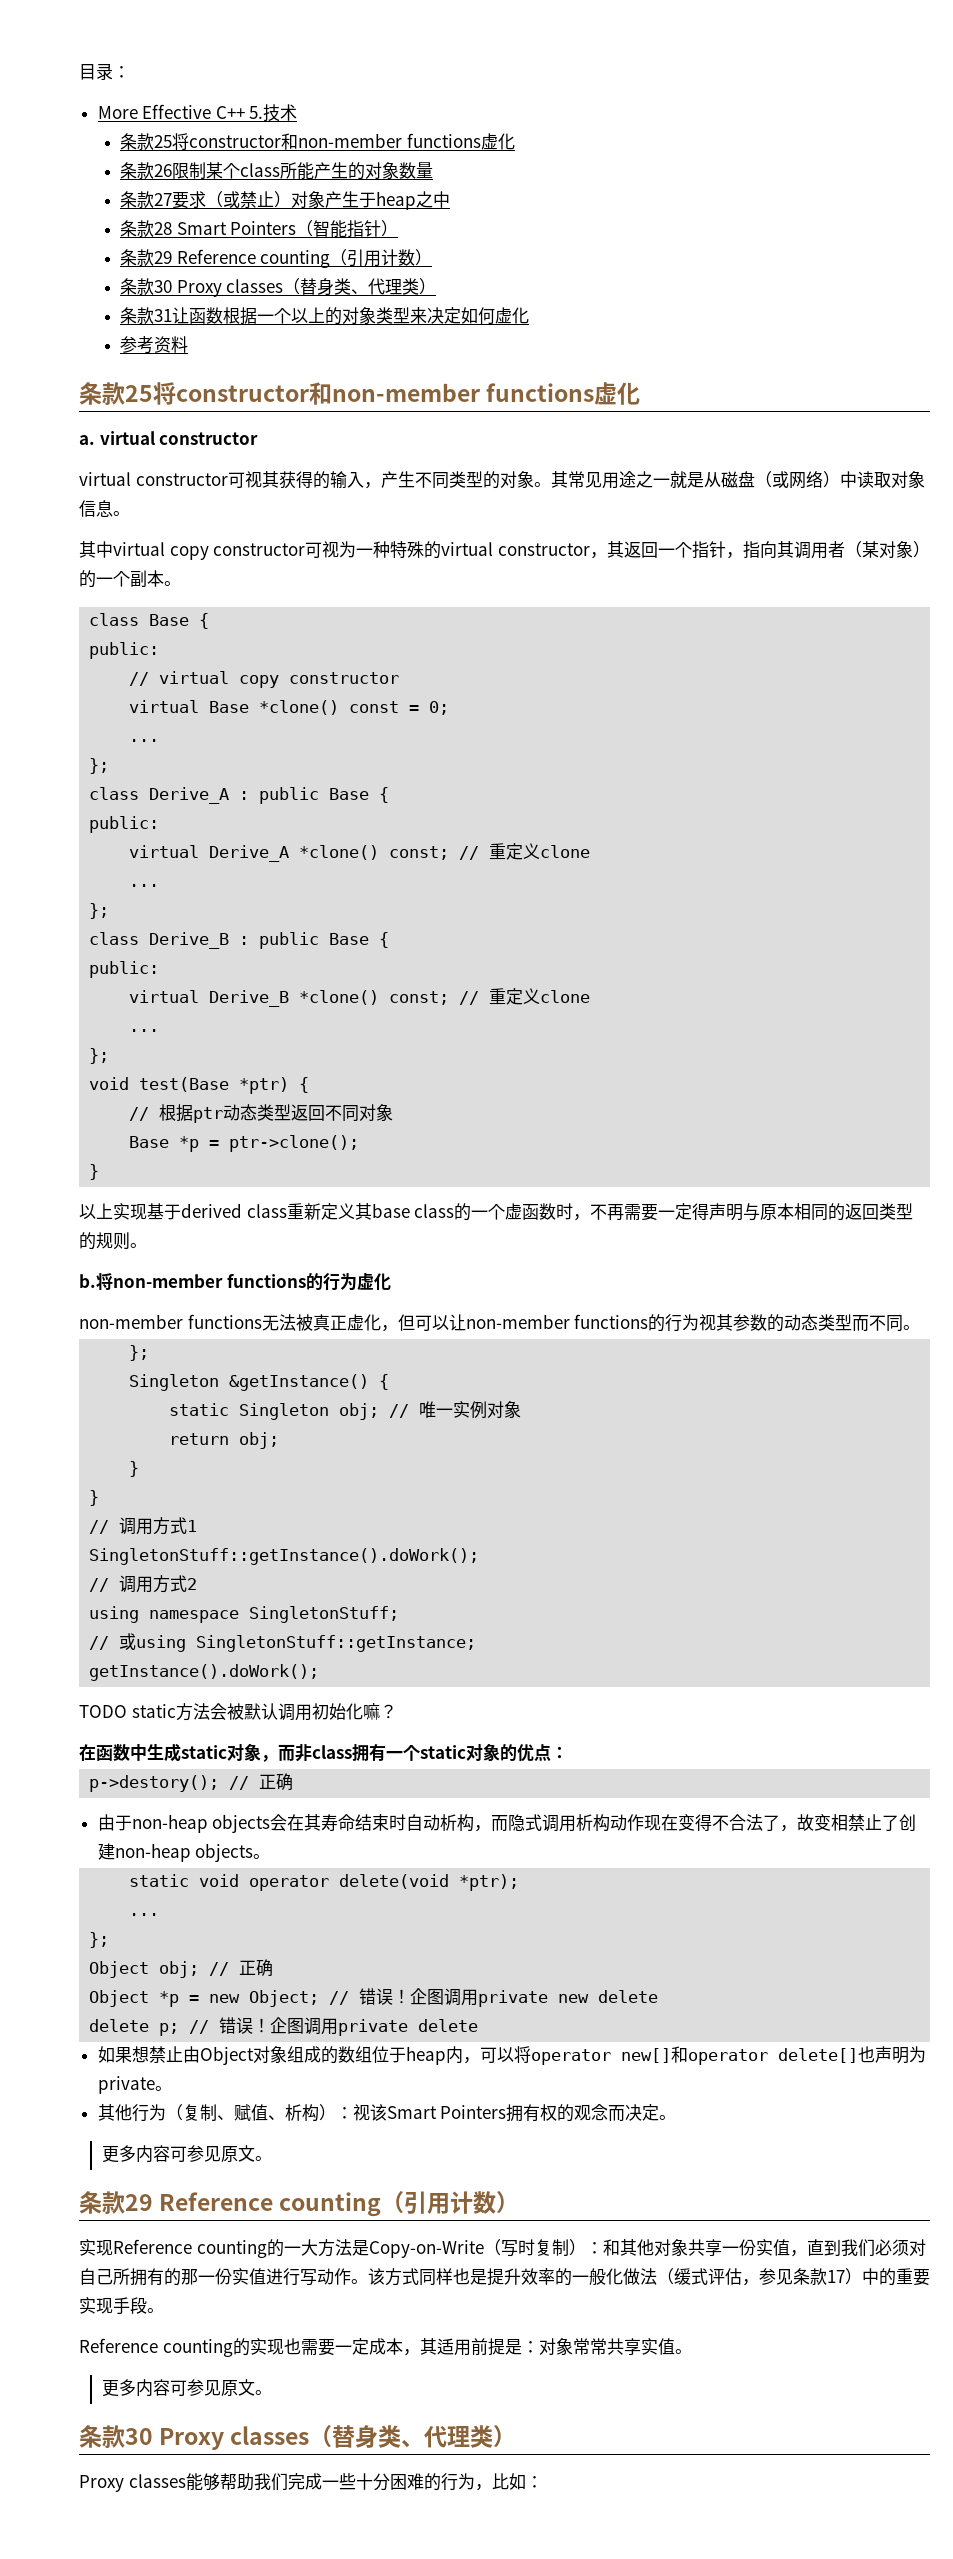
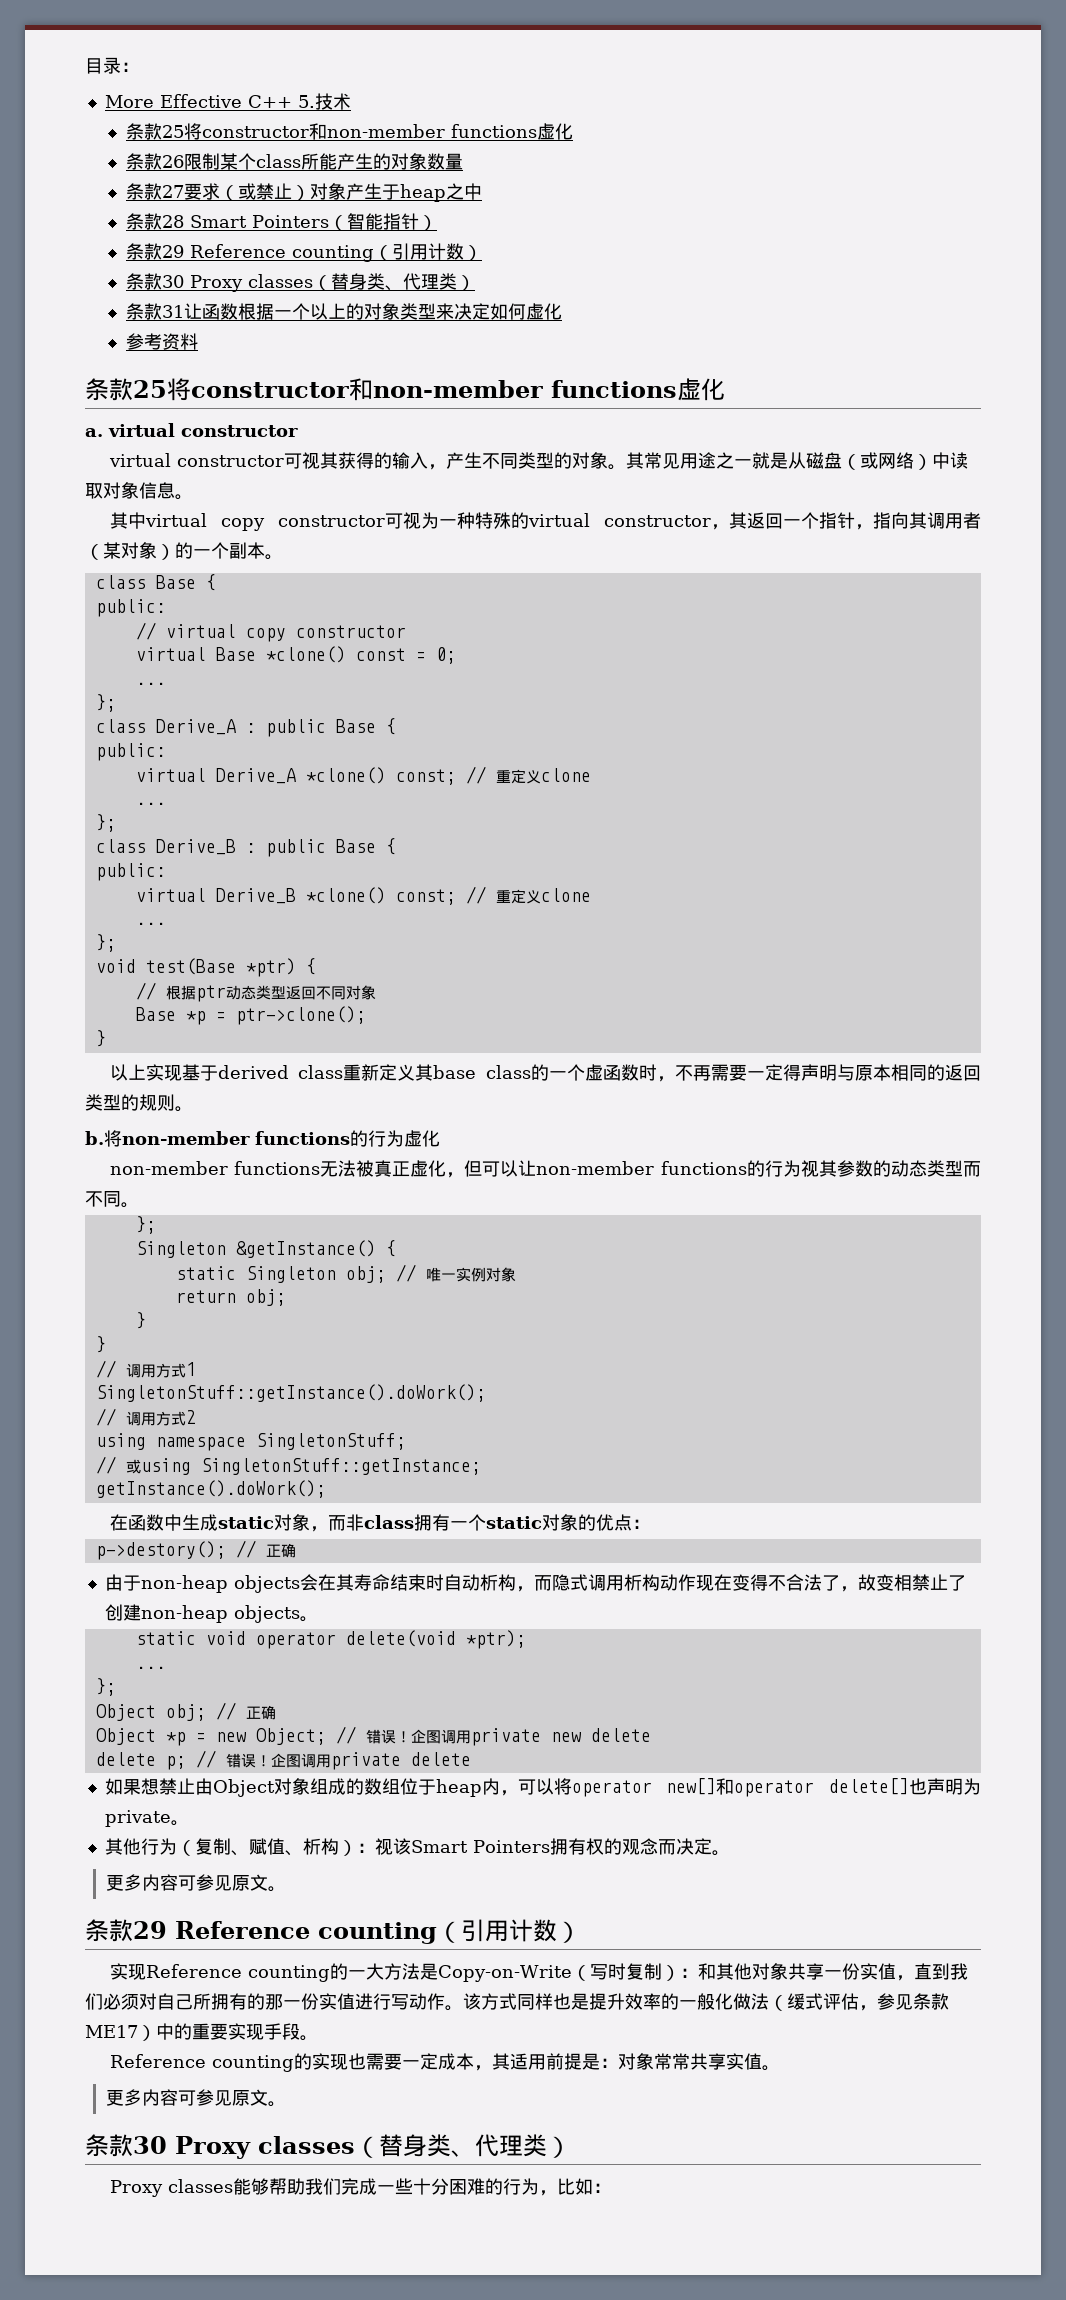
[79,1703,397,1721] // TODO static方法会被默认调用初始化嘛？ -> (326, 1489) none
[827,2270,845,2283] 17 -> [85,2025,138,2038] ME17

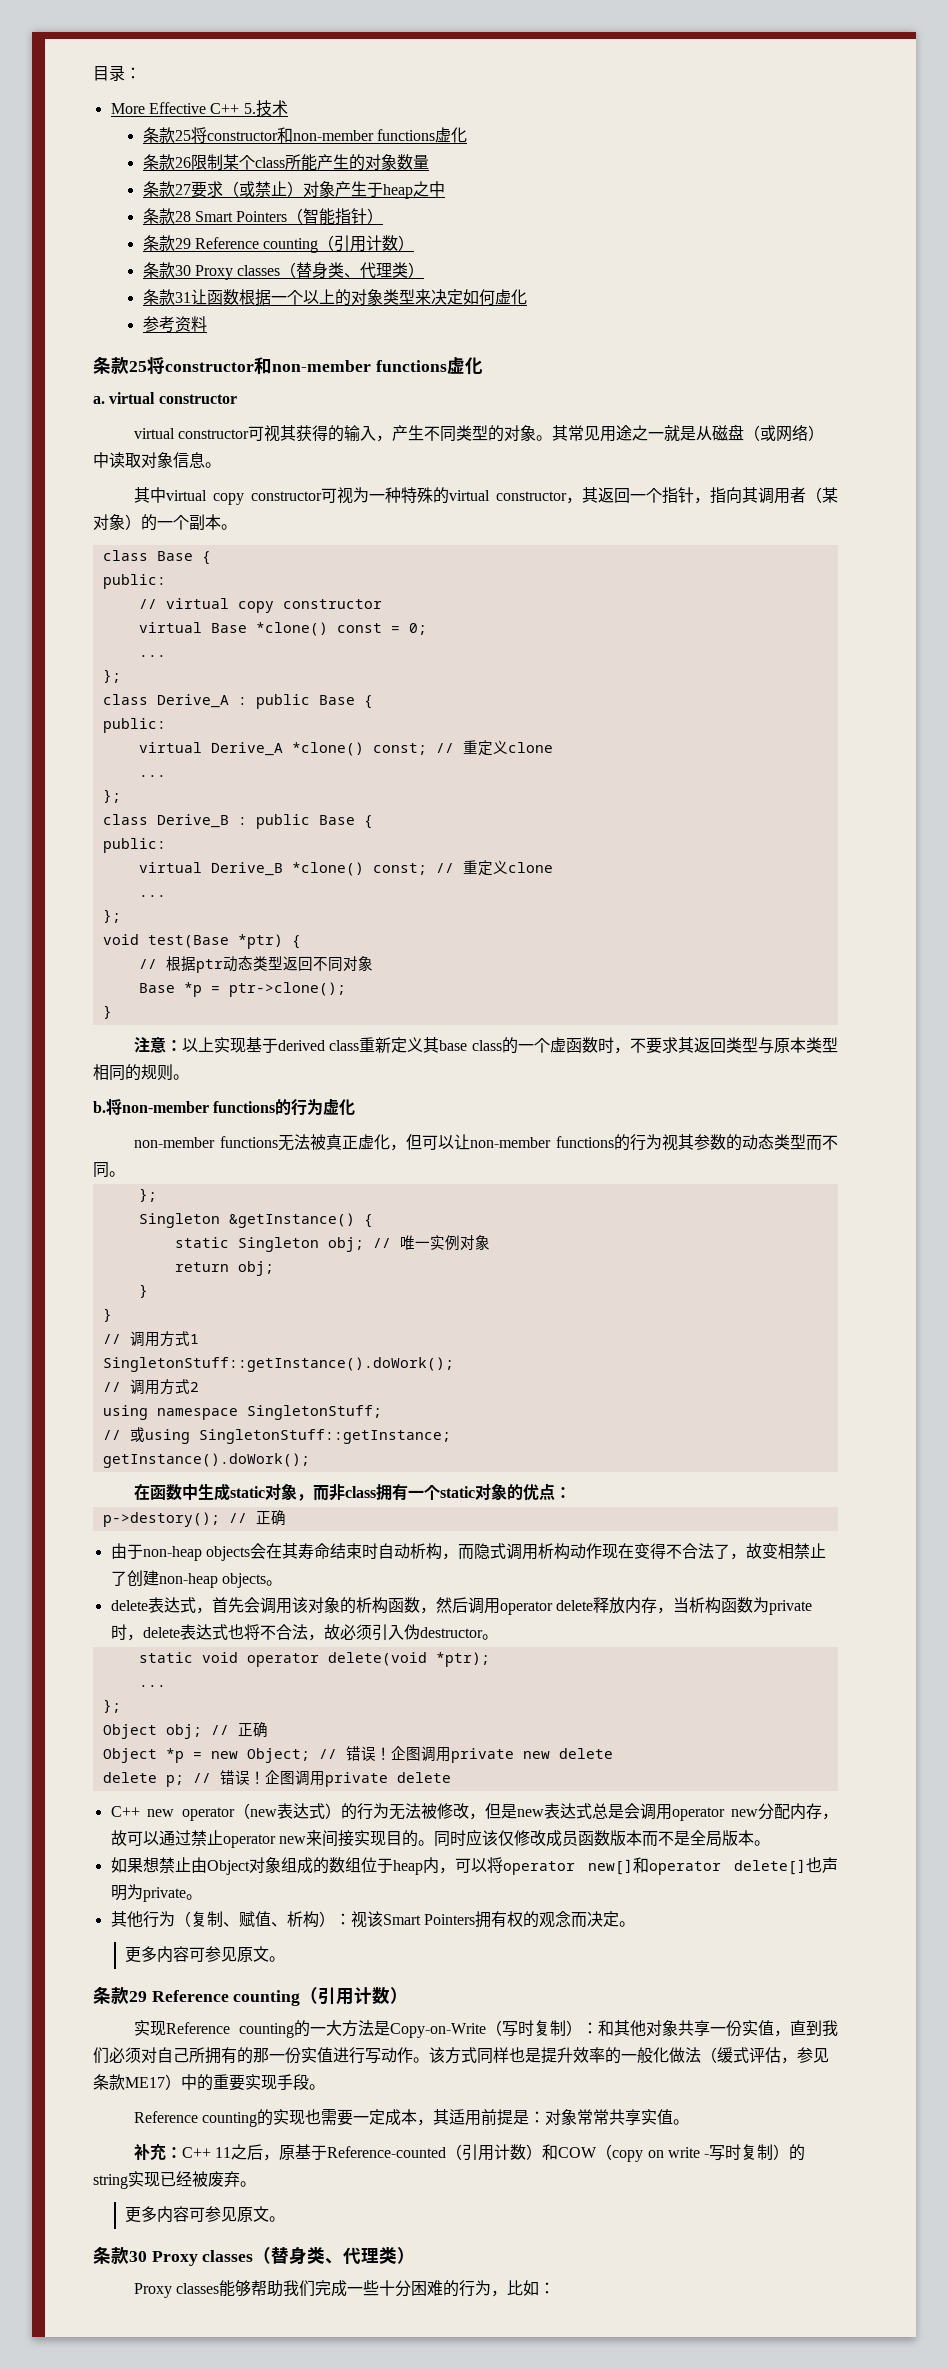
(106, 1038) none -> [133,1037,182,1053] 注意：
[693,1064,981,1081] [85,1094,121,1111] 再需要一定得声明与原本相同的返回类型 -> [646,1037,838,1054] [93,1064,125,1081] 要求其返回类型与原本类型相同
(318, 1619) none -> [110,1597,812,1615] [110,1624,498,1641] // delete表达式，首先会调用该对象的析构函数，然后调用operator delete释放内存，当析构函数为private时，delete表达式也将不合法，故必须引入伪destructor。
(471, 1759) none -> [110,1803,838,1821] [110,1829,770,1848] // C++ new operator（new表达式）的行为无法被修改，但是new表达式总是会调用operator new分配内存，故可以通过禁止operator new来间接实现目的。同时应该仅修改成员函数版本而不是全局版本。
(780, 2068) none -> [133,2144,806,2162] [93,2171,256,2189] // 补充：C++ 11之后，原基于Reference-counted（引用计数）和COW（copy on write -写时复制）的string实现已经被废弃。

